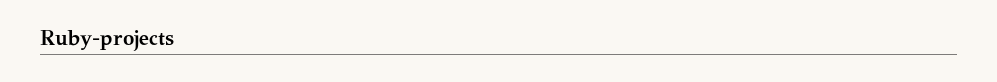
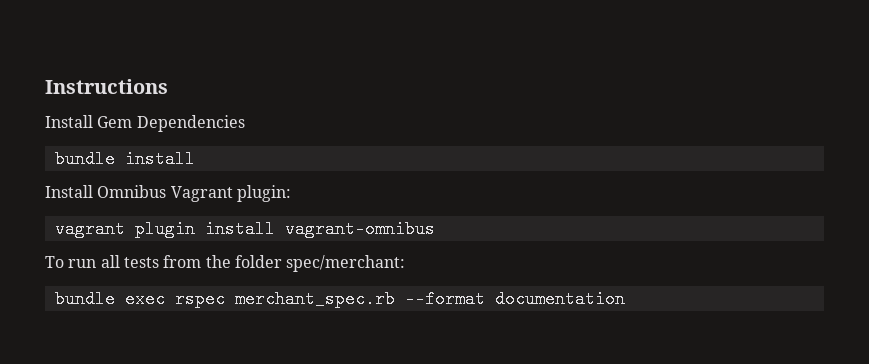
[40,30,174,51] Ruby-projects -> [45,79,168,94] [45,115,245,132] [54,150,195,168] [45,185,291,202] [54,220,435,238] [45,255,406,272] [54,290,625,308] Instructions // Install Gem Dependencies // bundle install // Install Omnibus Vagrant plugin: // vagrant plugin install vagrant-omnibus // To run all tests from the folder spec/merchant: // bundle exec rspec merchant_spec.rb --format documentation

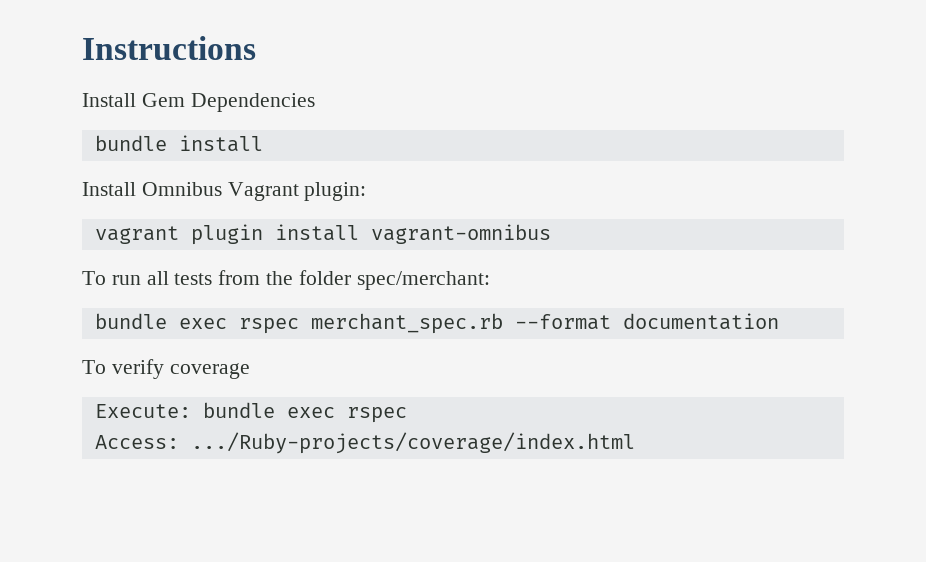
(625, 299) none -> [82,359,250,379] [94,402,407,423] [94,432,635,454] // To verify coverage // Execute: bundle exec rspec // Access: .../Ruby-projects/coverage/index.html

